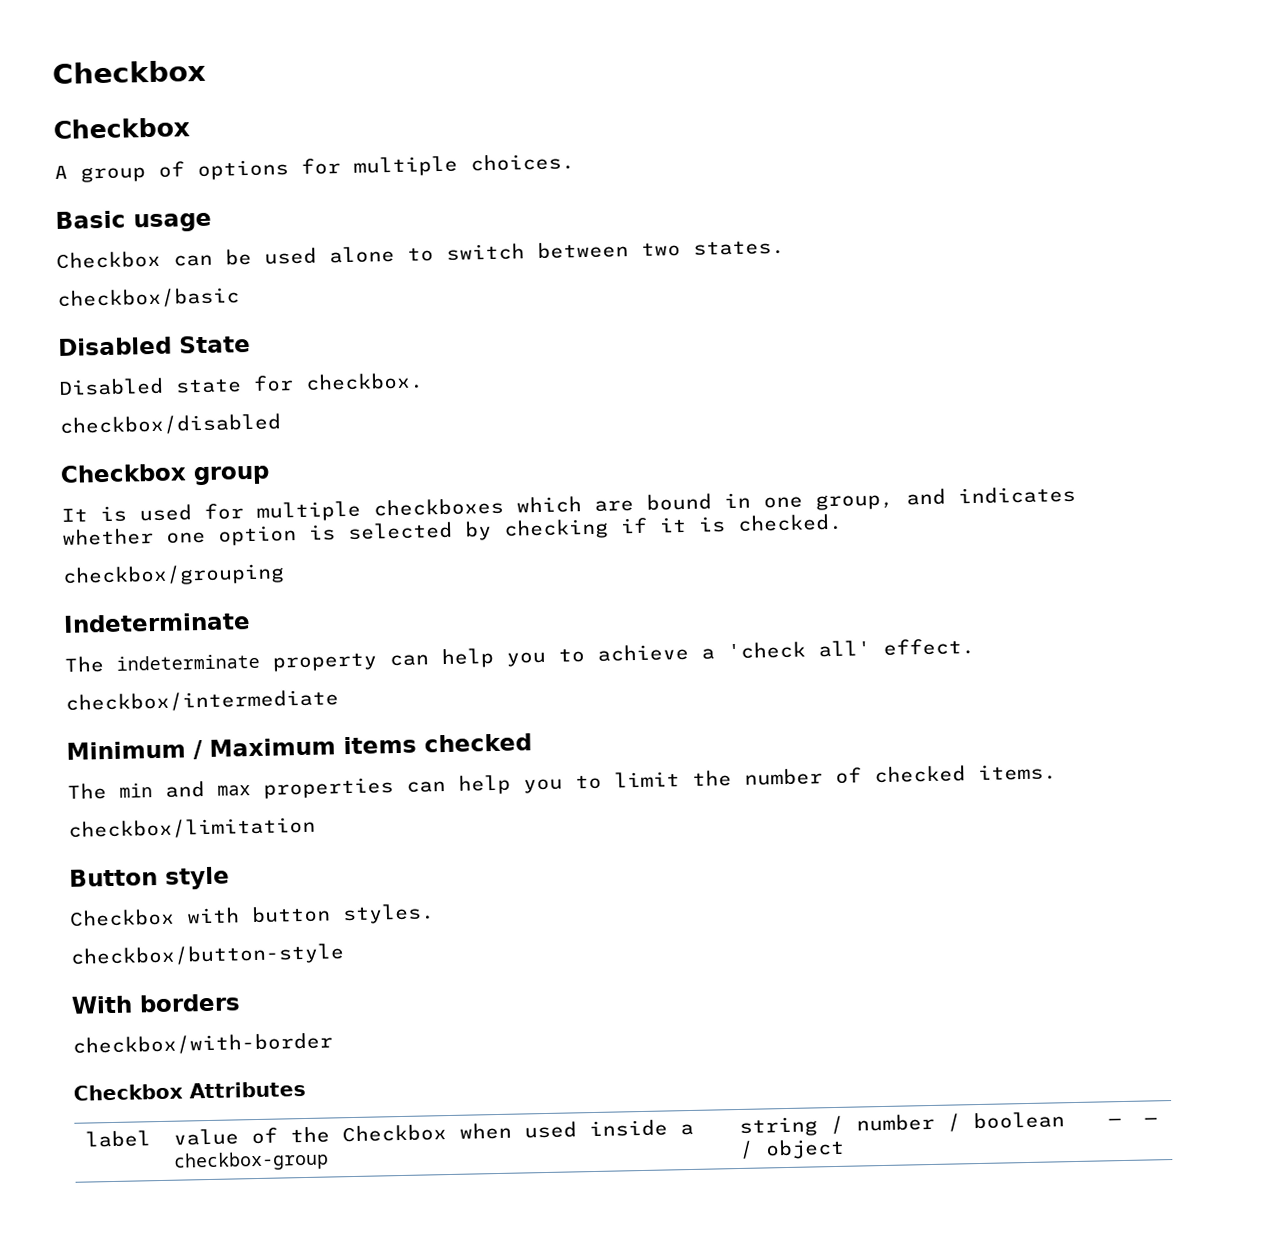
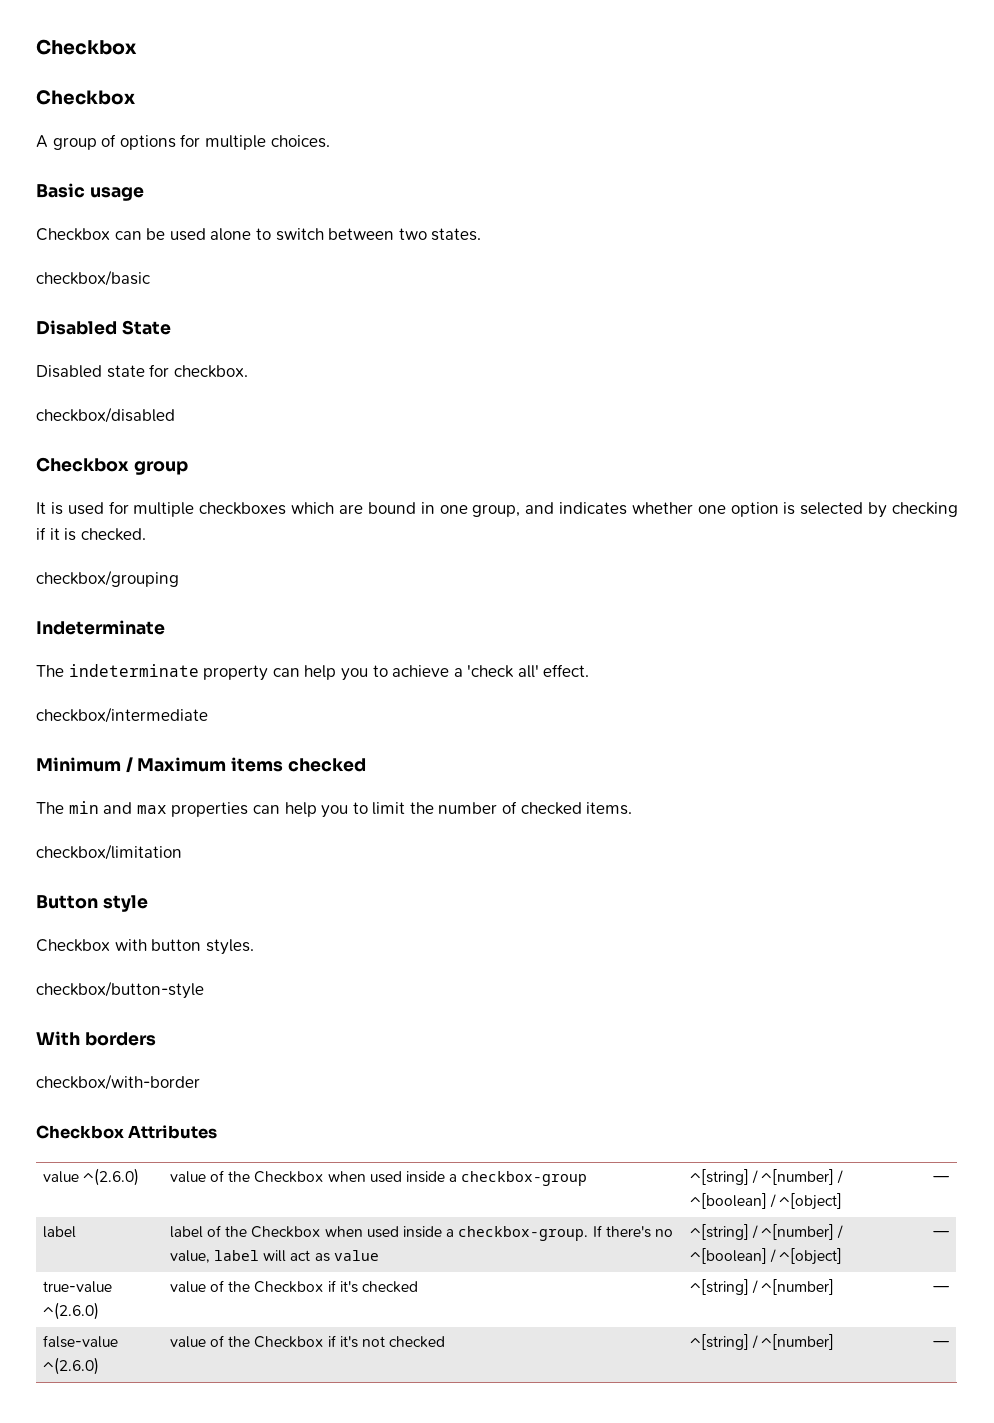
[85,1130,152,1148] label -> [42,1168,140,1186] value ^(2.6.0)
[739,1111,1066,1137] [739,1138,846,1160] [1108,1118,1123,1126] string / number / boolean / object | — -> [689,1169,844,1185] [689,1193,843,1210] [932,1176,949,1182] [42,1226,76,1238] [169,1225,673,1241] [169,1250,379,1263] [689,1224,844,1240] [689,1248,843,1265] [932,1231,949,1237] [42,1281,112,1293] [42,1302,99,1320] [169,1280,418,1293] [689,1279,835,1295] [932,1286,949,1292] [42,1335,118,1348] [42,1357,99,1375] [169,1335,446,1348] [689,1334,835,1350] ^[string] / ^[number] / ^[boolean] / ^[object] | — // label | label of the Checkbox when used inside a checkbox-group. If there's no value, label will act as value | ^[string] / ^[number] / ^[boolean] / ^[object] | — // true-value ^(2.6.0) | value of the Checkbox if it's checked | ^[string] / ^[number] | — // false-value ^(2.6.0) | value of the Checkbox if it's not checked | ^[string] / ^[number]

